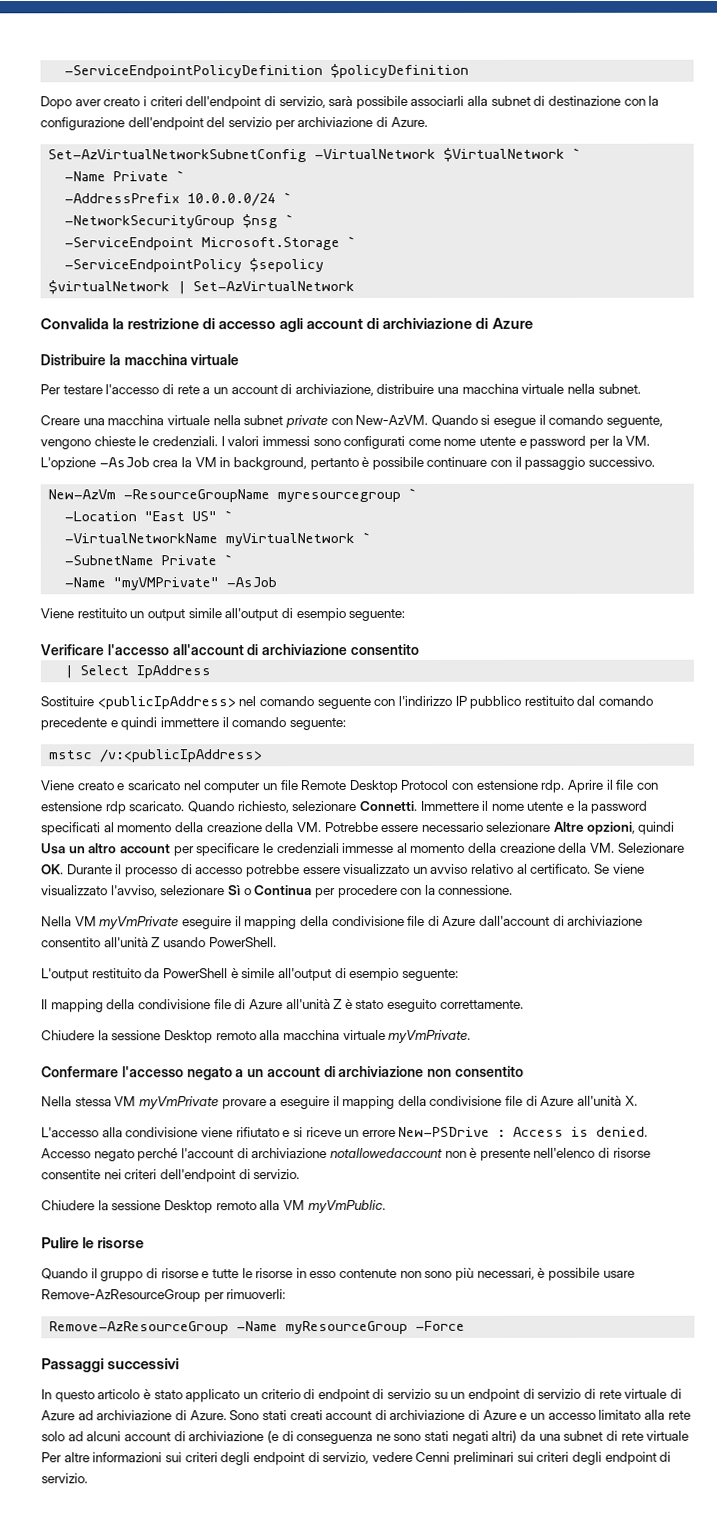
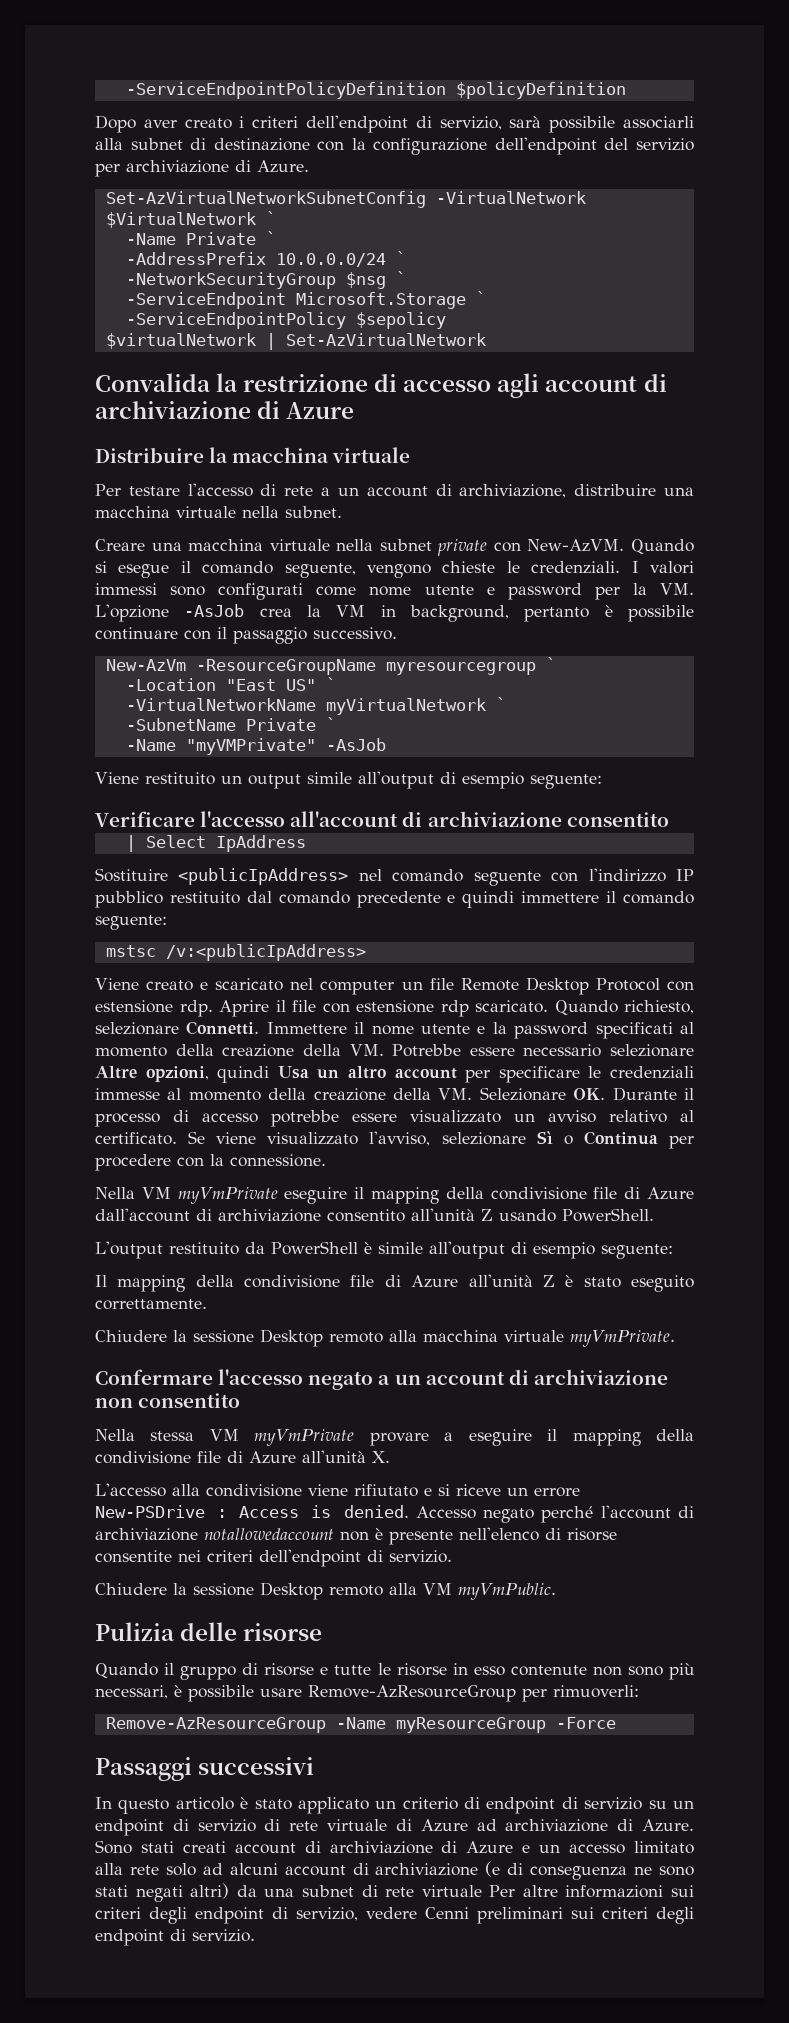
[41,1237,95,1249] Pulire le -> [95,1622,238,1641] Pulizia delle

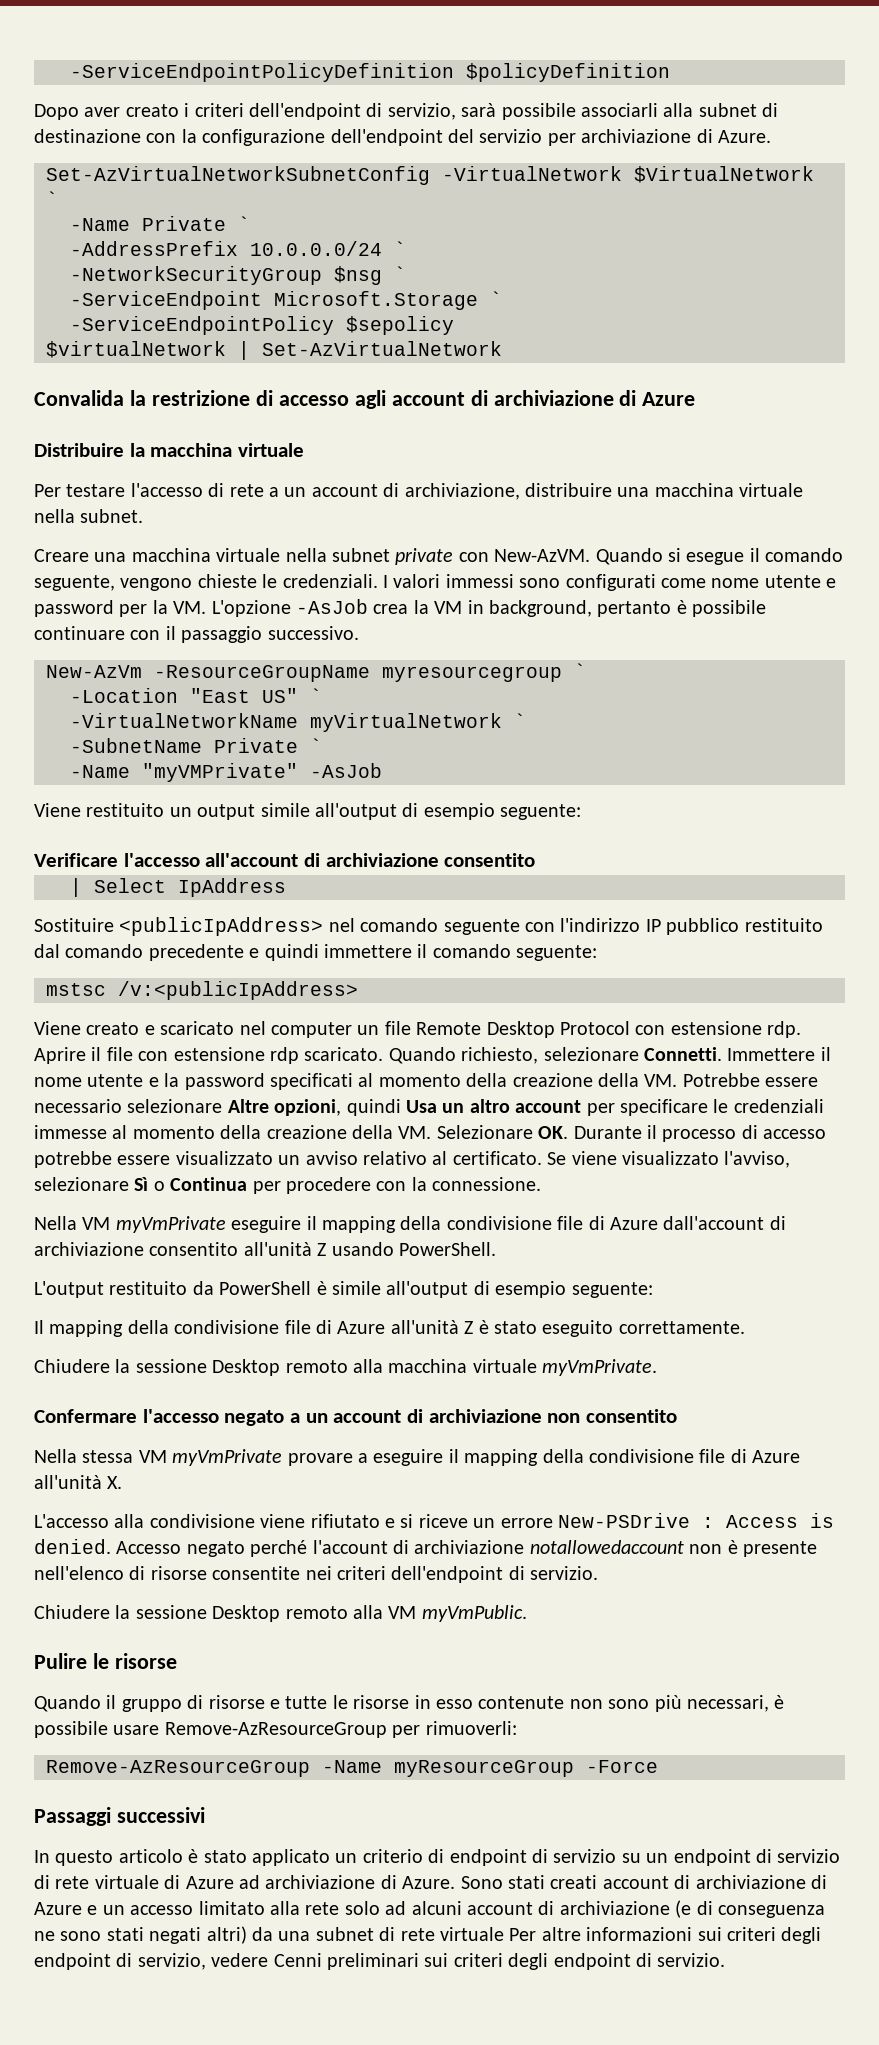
[95,1622,238,1641] Pulizia delle -> [34,1653,109,1669] Pulire le

